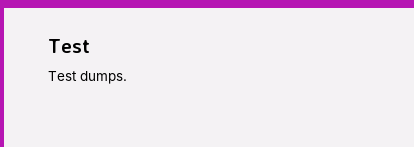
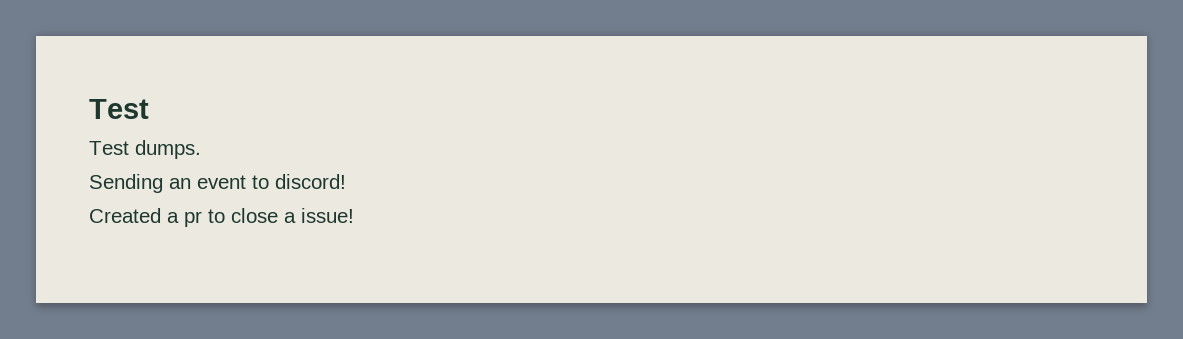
(127, 77) none -> [89,174,346,193] [89,208,354,227] // Sending an event to discord! // Created a pr to close a issue!

